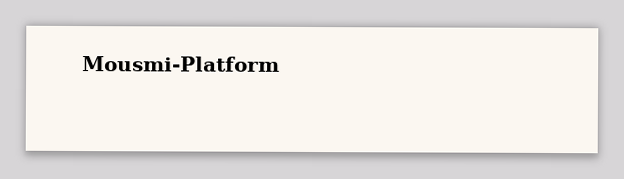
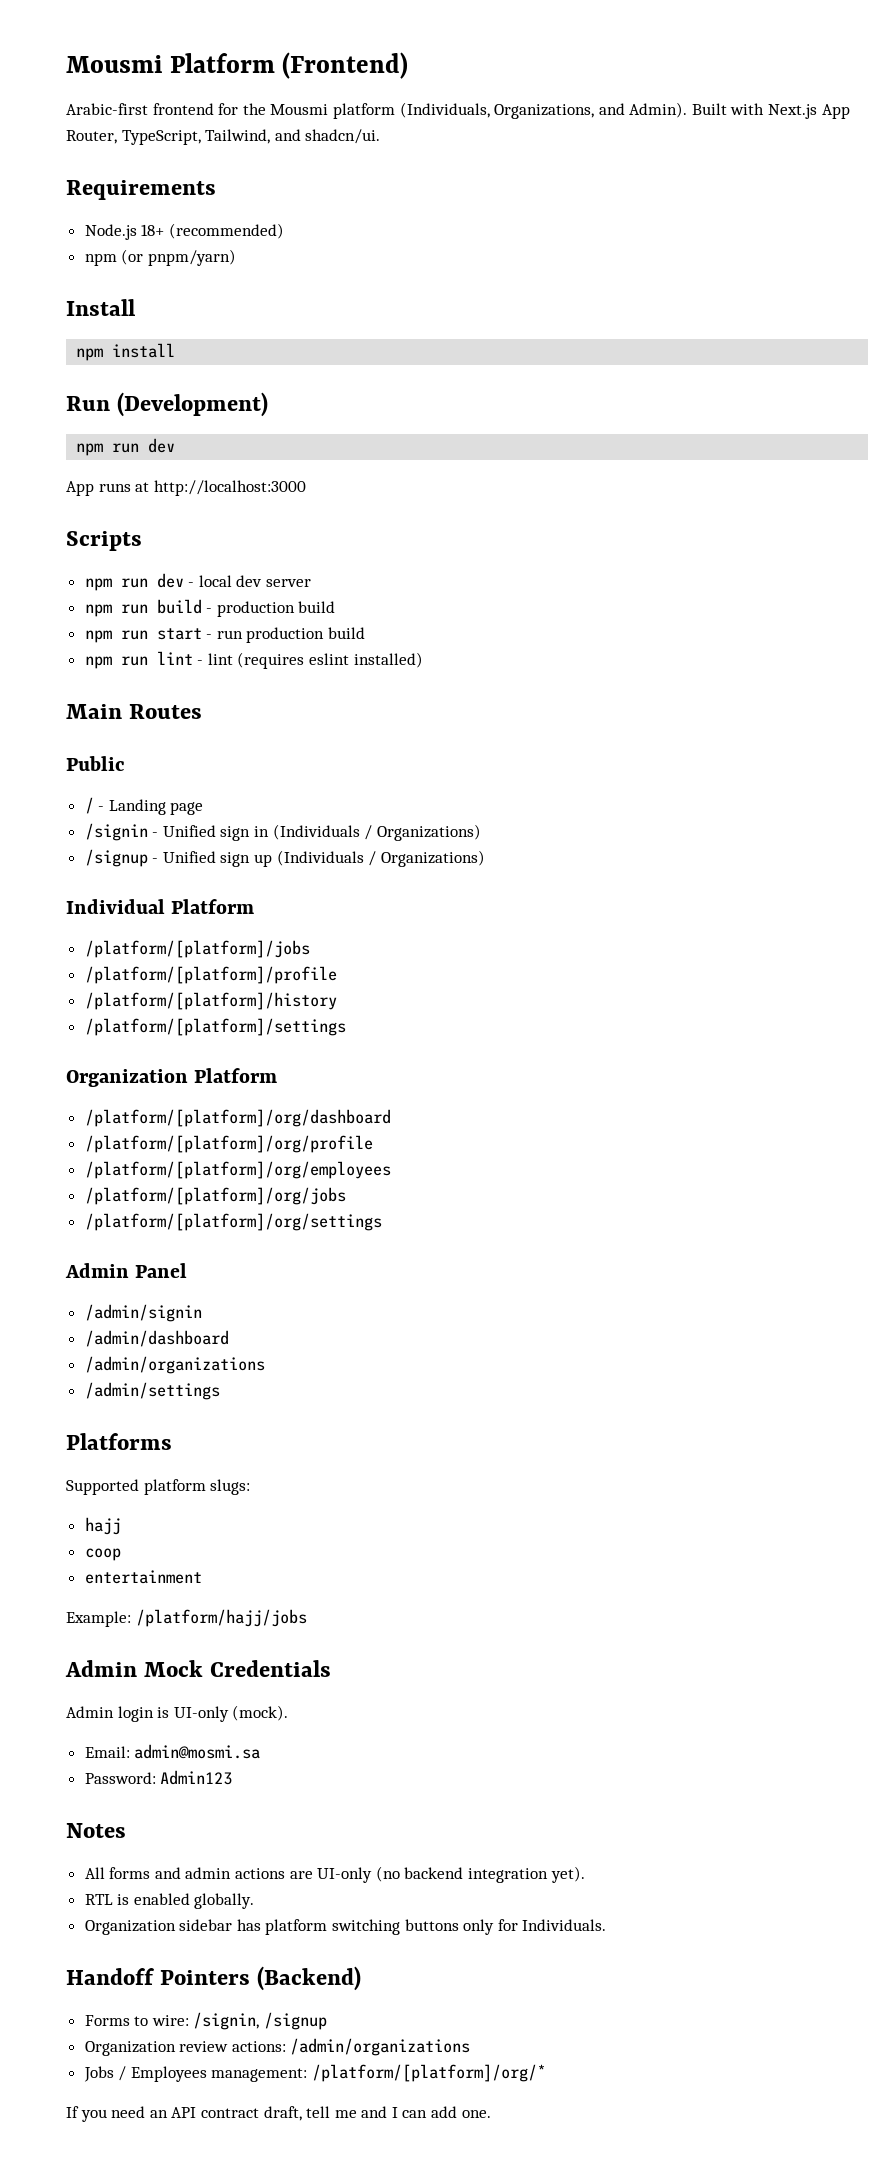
[82,56,280,72] Mousmi-Platform -> [66,52,409,79] [66,102,850,119] [66,129,381,145] [66,180,216,200] [84,223,284,240] [84,249,236,266] [66,299,135,316] [76,343,176,361] [66,392,268,417] [76,438,176,456] [66,480,306,496] [66,531,142,551] [84,573,312,591] [84,599,336,617] [84,627,366,643] [84,651,423,669] [66,704,202,719] [66,756,125,771] [84,797,204,815] [84,823,481,841] [84,849,485,867] [66,899,255,914] [84,940,310,958] [84,966,337,984] [84,992,337,1010] [84,1018,346,1036] [66,1068,278,1087] [84,1109,391,1127] [84,1135,373,1153] [84,1161,391,1179] [84,1187,346,1205] [84,1213,382,1231] [65,1263,188,1278] [84,1304,202,1322] [84,1330,229,1347] [84,1356,265,1374] [84,1382,220,1400] [66,1433,172,1450] [66,1479,251,1495] [84,1517,121,1535] [84,1548,121,1561] [84,1570,202,1584] [66,1609,307,1627] [65,1660,331,1677] [66,1705,289,1722] [84,1744,261,1759] [84,1770,233,1785] [66,1823,126,1838] [84,1866,585,1883] [84,1893,255,1909] [84,1919,607,1935] [66,1966,361,1991] [84,2012,328,2030] [84,2038,471,2056] [83,2064,547,2082] [66,2106,491,2122] Mousmi Platform (Frontend) // Arabic-first frontend for the Mousmi platform (Individuals, Organizations, and Admin). Built with Next.js App Router, TypeScript, Tailwind, and shadcn/ui. // Requirements // Node.js 18+ (recommended) // npm (or pnpm/yarn) // Install // npm install // Run (Development) // npm run dev // App runs at http://localhost:3000 // Scripts // npm run dev - local dev server // npm run build - production build // npm run start - run production build // npm run lint - lint (requires eslint installed) // Main Routes // Public // / - Landing page // /signin - Unified sign in (Individuals / Organizations) // /signup - Unified sign up (Individuals / Organizations) // Individual Platform // /platform/[platform]/jobs // /platform/[platform]/profile // /platform/[platform]/history // /platform/[platform]/settings // Organization Platform // /platform/[platform]/org/dashboard // /platform/[platform]/org/profile // /platform/[platform]/org/employees // /platform/[platform]/org/jobs // /platform/[platform]/org/settings // Admin Panel // /admin/signin // /admin/dashboard // /admin/organizations // /admin/settings // Platforms // Supported platform slugs: // hajj // coop // entertainment // Example: /platform/hajj/jobs // Admin Mock Credentials // Admin login is UI-only (mock). // Email: admin@mosmi.sa // Password: Admin123 // Notes // All forms and admin actions are UI-only (no backend integration yet). // RTL is enabled globally. // Organization sidebar has platform switching buttons only for Individuals. // Handoff Pointers (Backend) // Forms to wire: /signin, /signup // Organization review actions: /admin/organizations // Jobs / Employees management: /platform/[platform]/org/* // If you need an API contract draft, tell me and I can add one.

